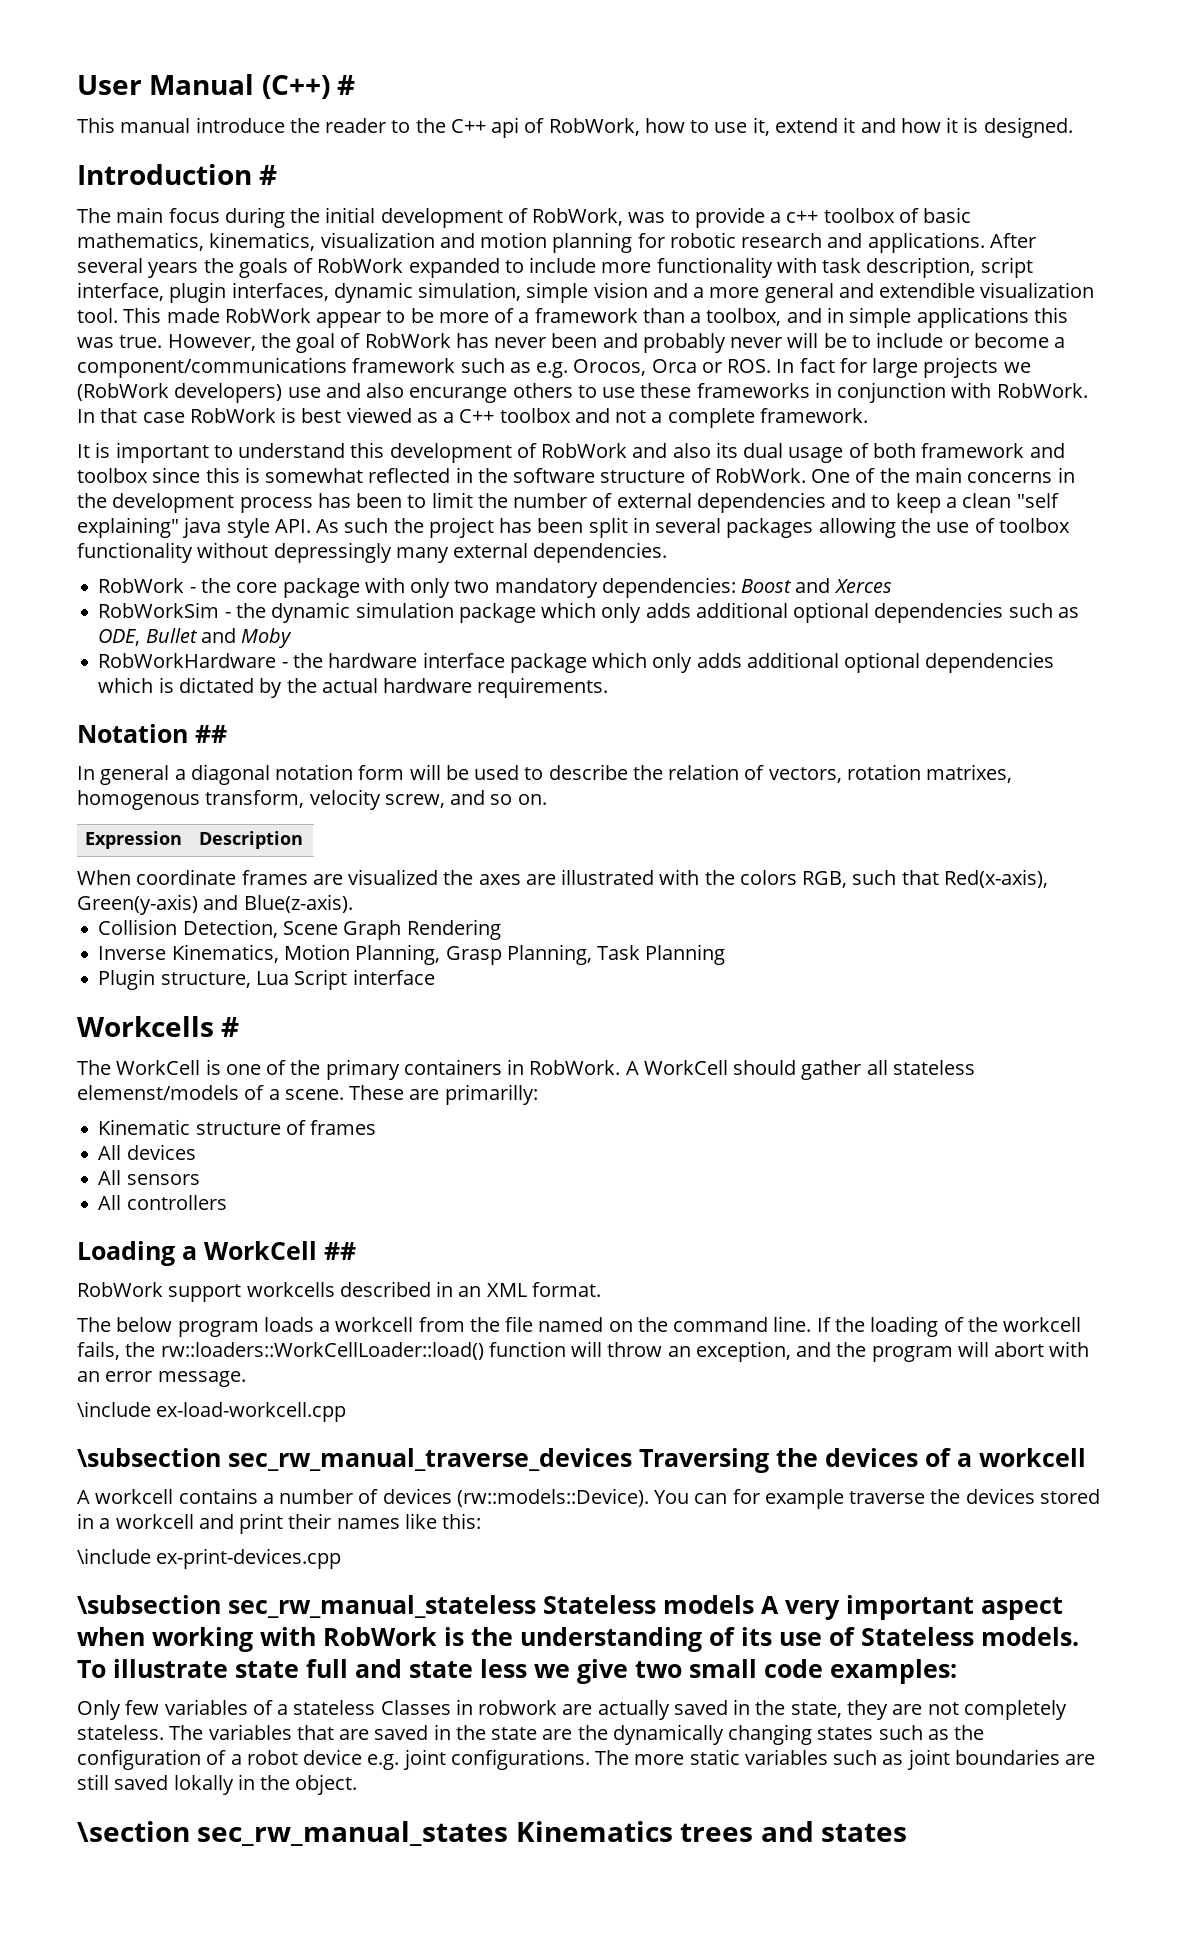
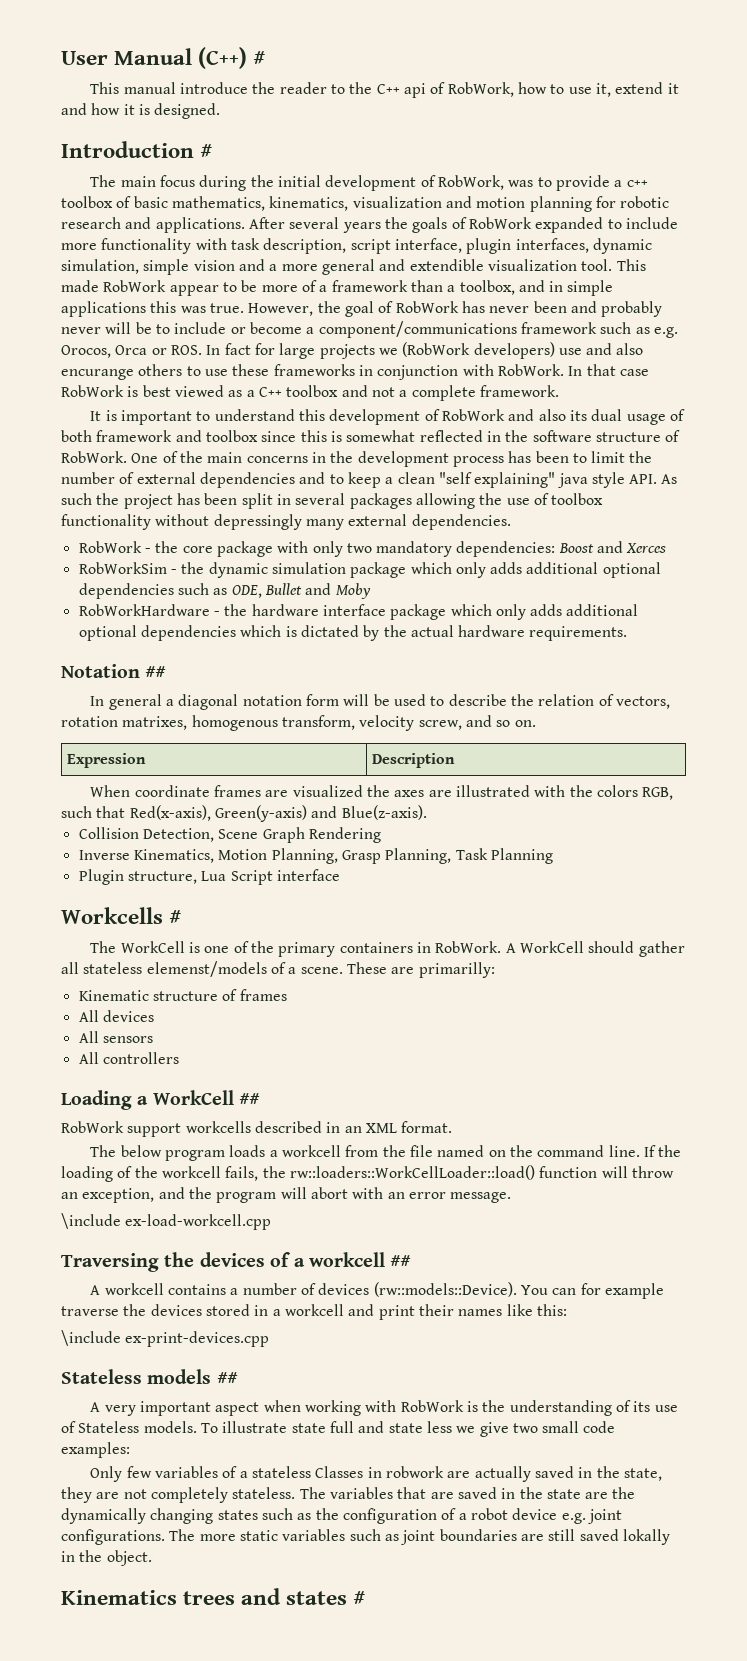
[77,1448,632,1471] \subsection sec_rw_manual_traverse_devices -> (272, 1222) none
(1086, 1457) none -> [390,1255,412,1267] ##
[77,1595,536,1618] \subsection sec_rw_manual_stateless -> (270, 1339) none
(754, 1604) none -> [216,1372,238,1384] ## //
[77,1821,509,1846] \section sec_rw_manual_states -> (152, 1558) none
(908, 1832) none -> [353,1591,366,1605] #

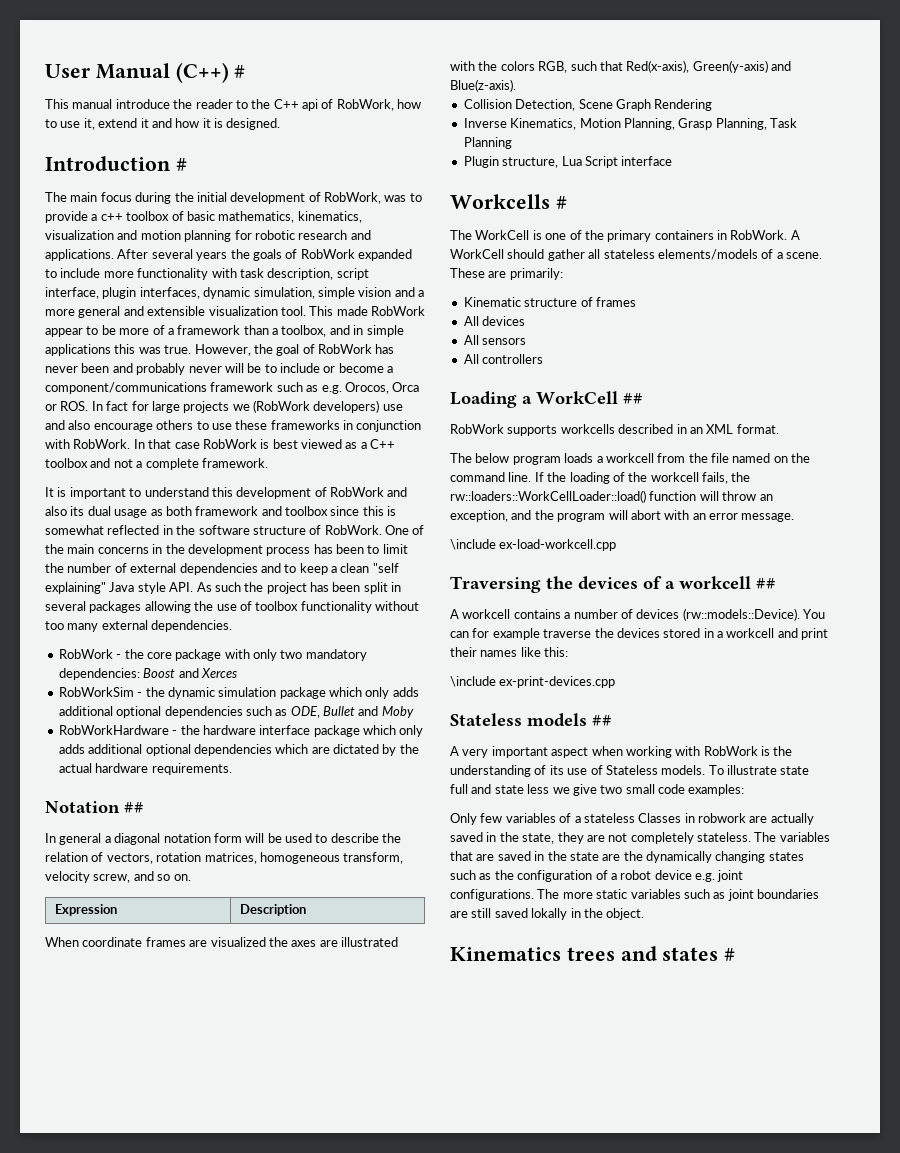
[409,259,484,271] extendible -> [147,306,206,316] extensible
[61,369,134,380] encurange -> [93,423,153,432] encourage
[669,409,685,421] of -> [150,509,163,516] as
[557,473,588,488] java -> [109,582,135,592] Java
[213,514,302,530] depressingly -> [45,621,64,630] too
[285,626,297,637] is -> [311,747,330,754] are
[122,715,278,731] matrixes, homogenous -> [204,852,340,864] matrices, homogeneous
[146,961,267,977] elemenst/models -> [657,249,758,260] elements/models
[418,962,495,978] primarilly: -> [509,268,563,280] primarily:
[127,1123,182,1137] support -> [507,425,558,436] supports

